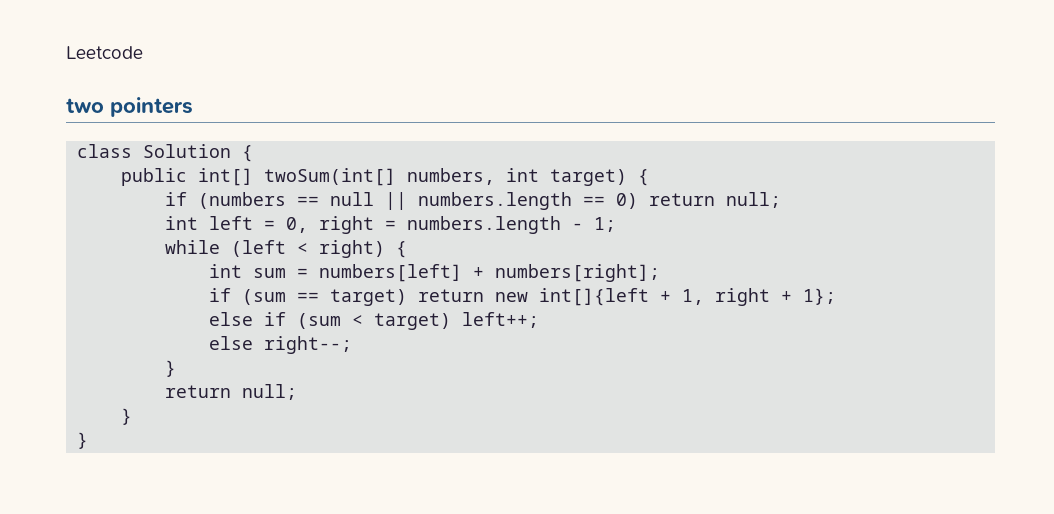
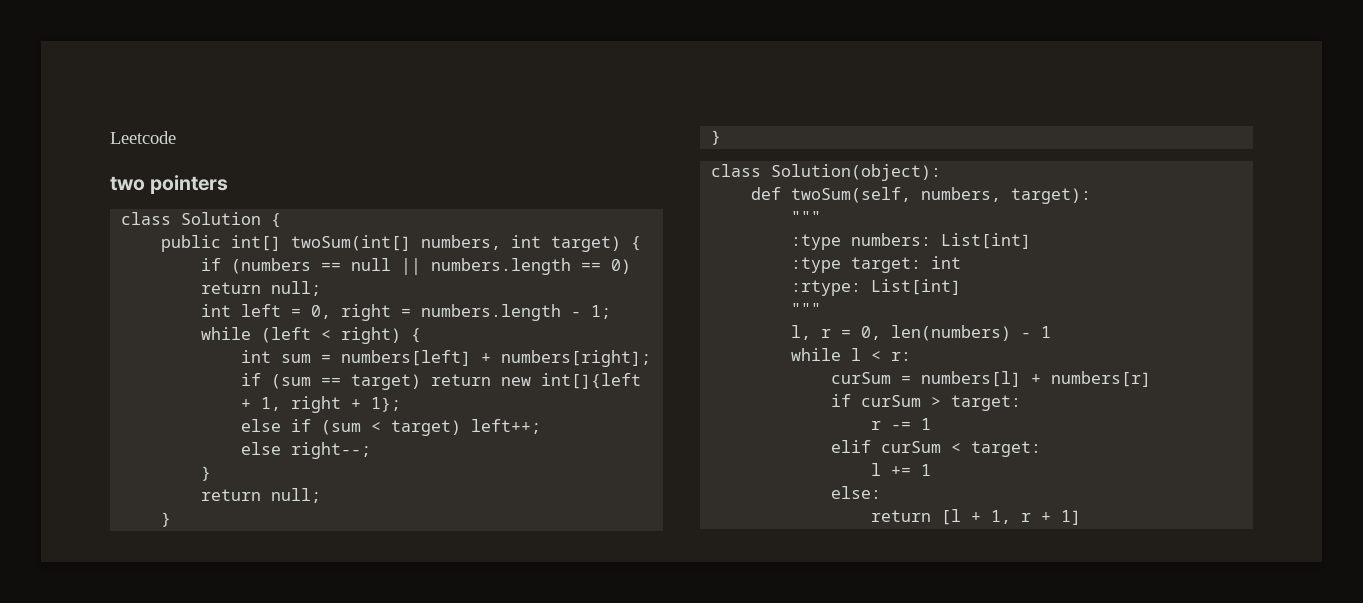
(89, 440) none -> [711,164,942,181] [751,187,1092,204] [791,211,822,223] [791,233,1032,250] [791,256,962,273] [791,279,962,296] [791,303,822,315] [791,325,1052,341] [791,348,912,361] [831,371,1152,387] [831,394,1022,411] [871,418,932,430] [831,440,1042,457] [871,463,932,476] [831,486,882,499] [871,509,1082,525] // class Solution(object): // def twoSum(self, numbers, target): // """ // :type numbers: List[int] // :type target: int // :rtype: List[int] // """ // l, r = 0, len(numbers) - 1 // while l < r: // curSum = numbers[l] + numbers[r] // if curSum > target: // r -= 1 // elif curSum < target: // l += 1 // else: // return [l + 1, r + 1]

